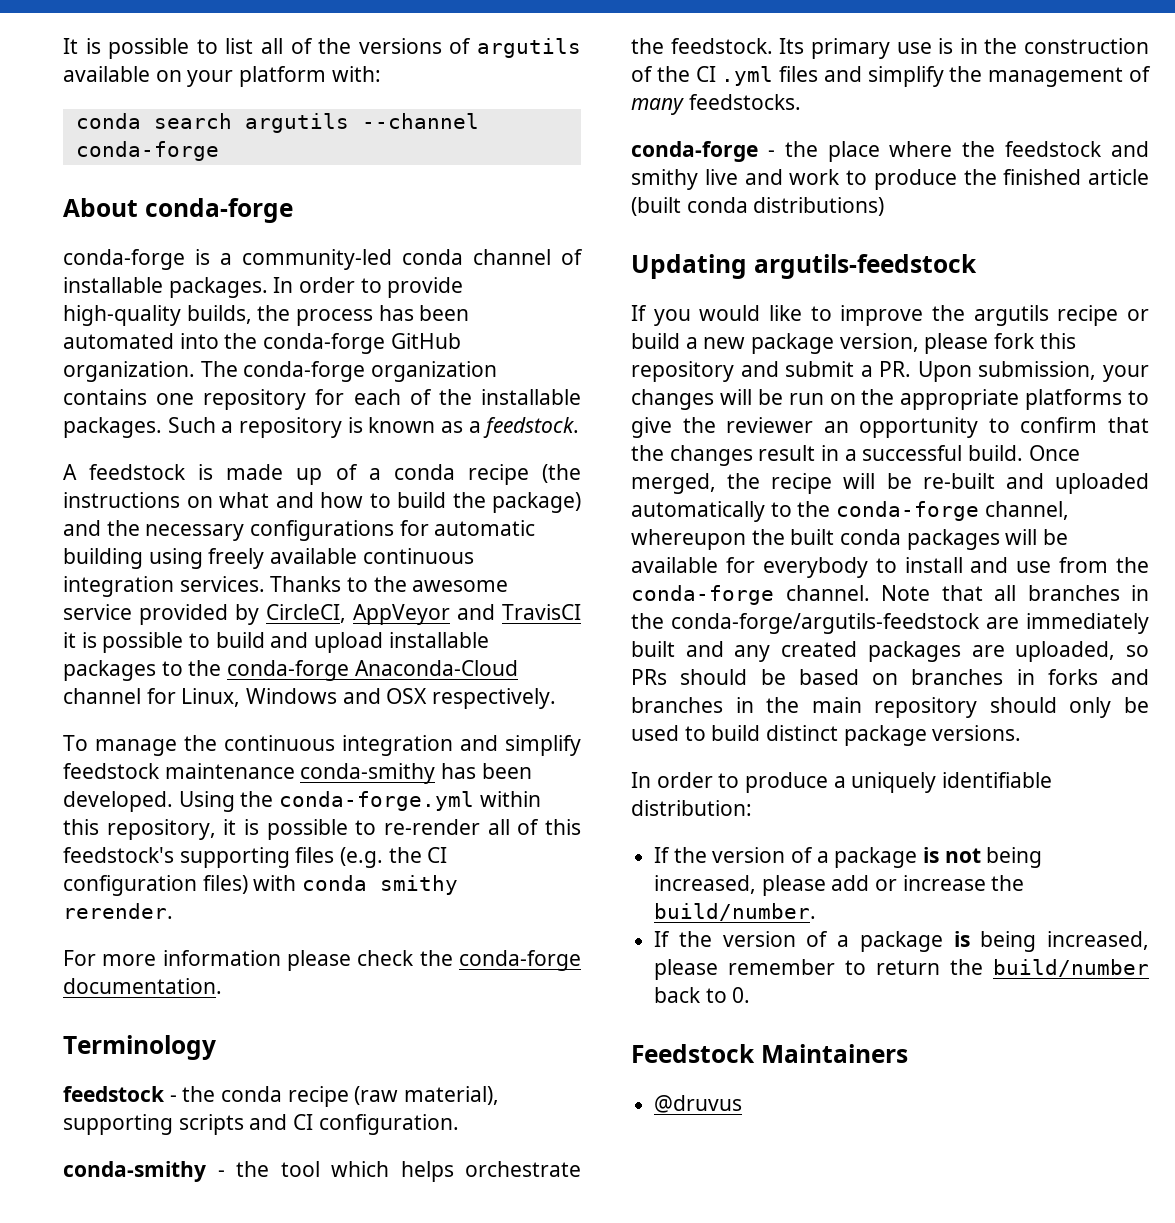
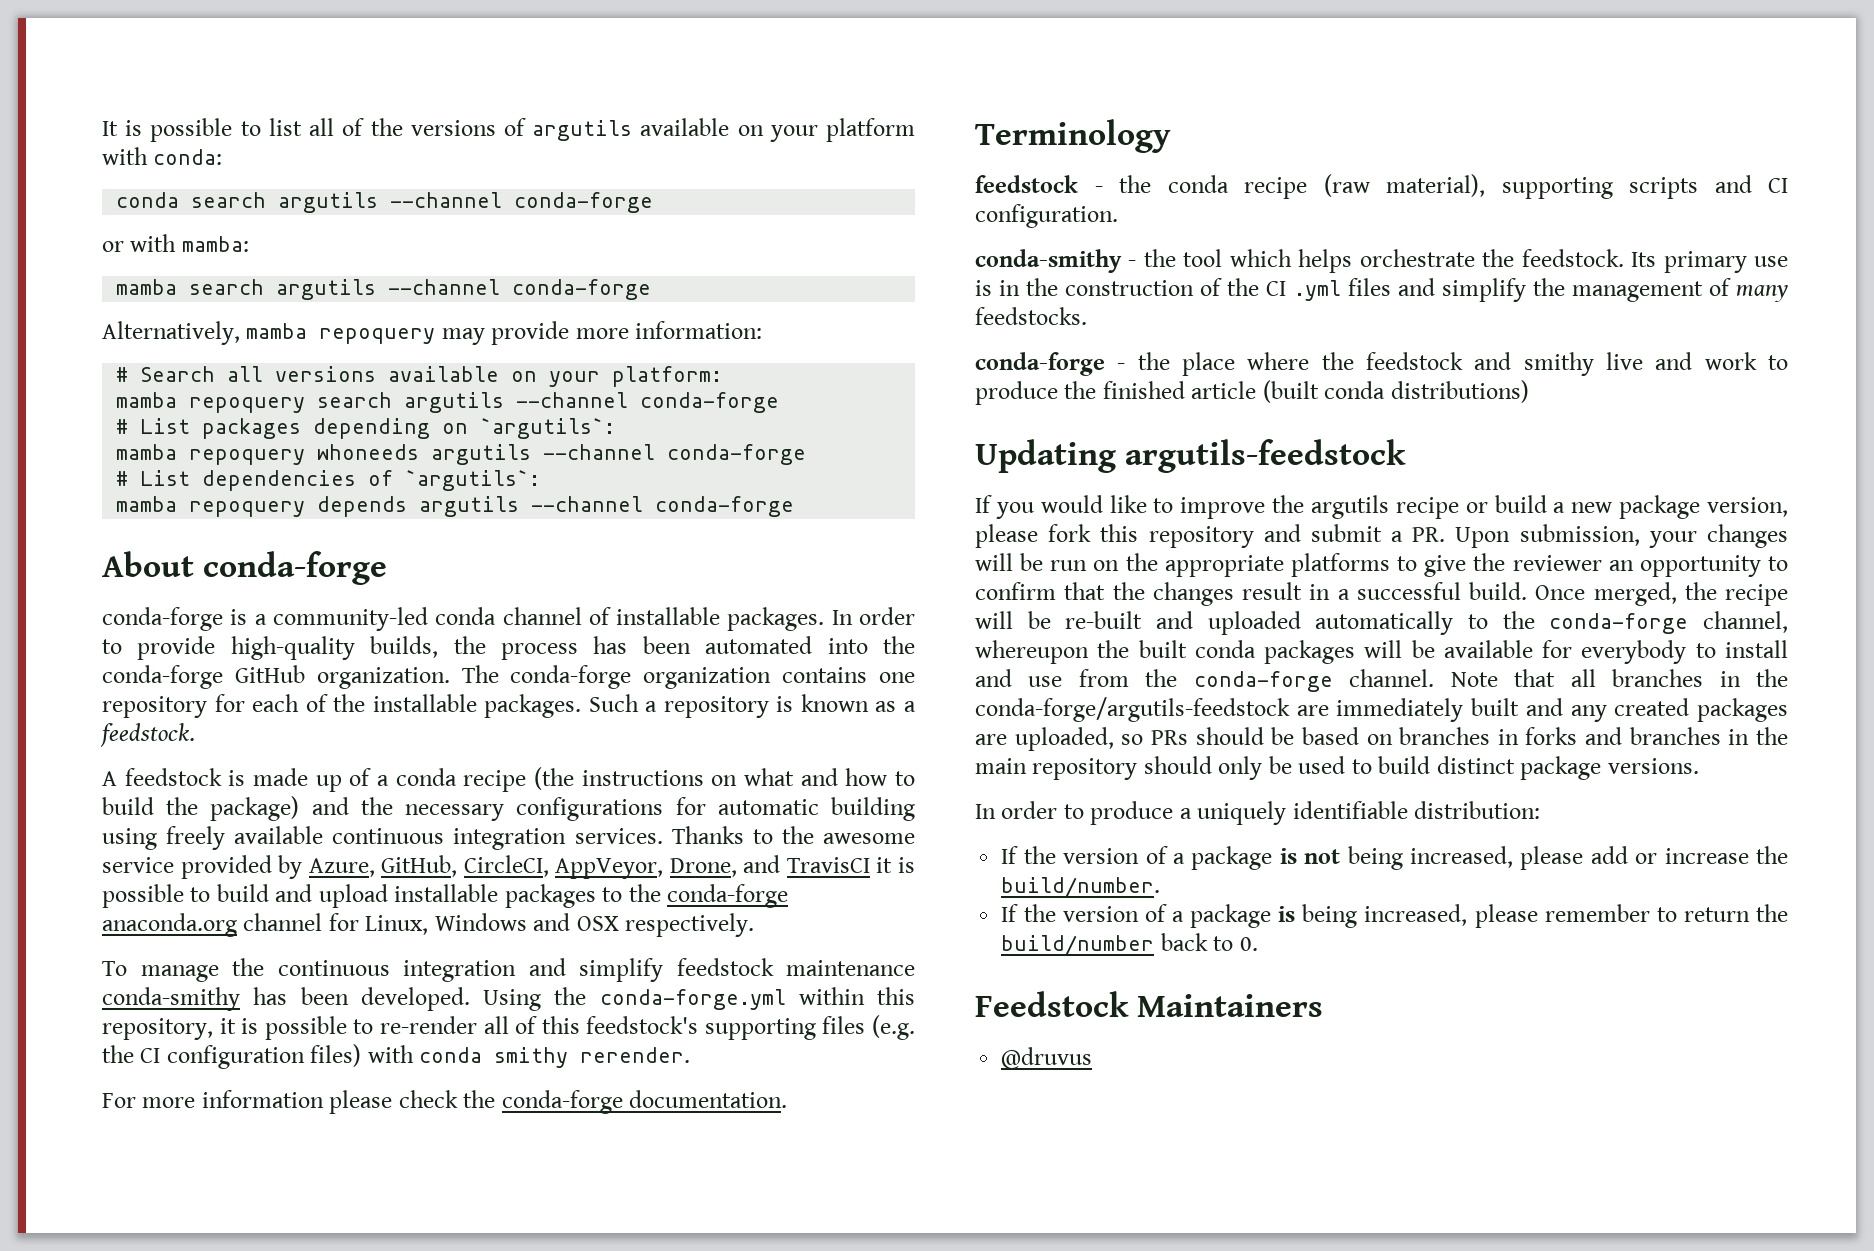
[331,66,381,82] with: -> [102,147,223,165] with conda:
(219, 151) none -> [102,234,249,252] [116,279,652,300] [102,321,763,345] [116,366,723,387] [116,392,780,413] [116,418,616,439] [116,444,807,465] [116,470,541,491] [116,496,795,517] // or with mamba: // mamba search argutils --channel conda-forge // Alternatively, mamba repoquery may provide more information: // # Search all versions available on your platform: // mamba repoquery search argutils --channel conda-forge // # List packages depending on `argutils`: // mamba repoquery whoneeds argutils --channel conda-forge // # List dependencies of `argutils`: // mamba repoquery depends argutils --channel conda-forge
[266,604,450,625] CircleCI, AppVeyor -> [308,855,737,879] Azure, GitHub, CircleCI, AppVeyor, Drone,
[354,660,518,676] Anaconda-Cloud -> [102,913,237,937] anaconda.org

